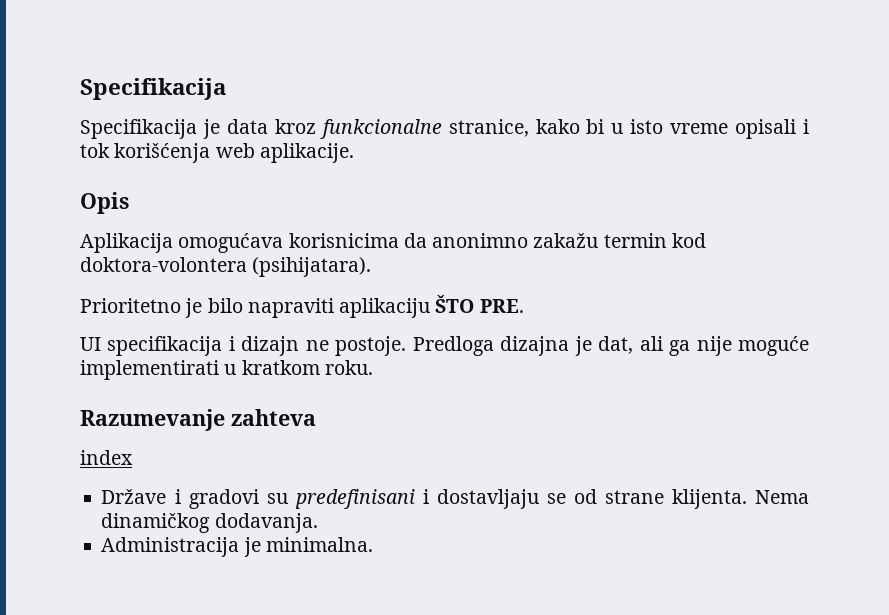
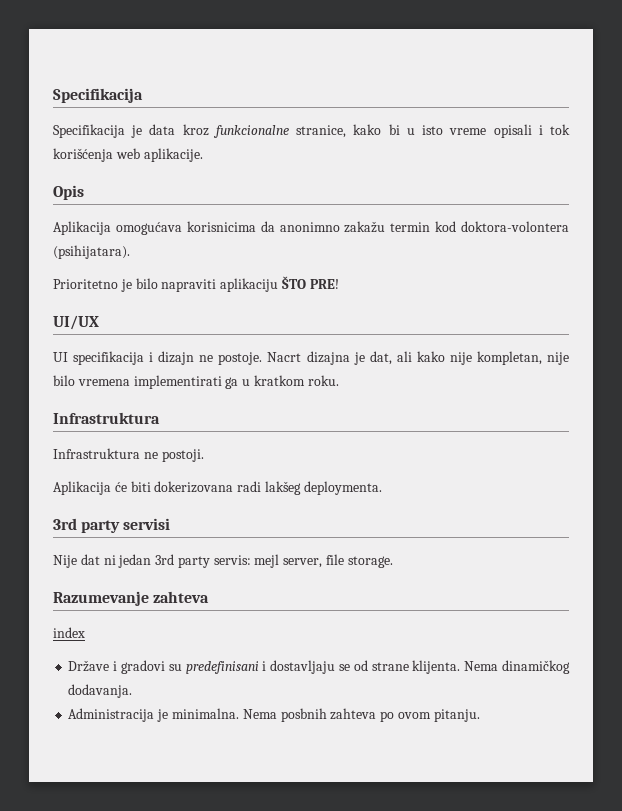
[479,299,524,313] PRE. -> [309,279,339,289] [53,315,99,330] PRE! // UI/UX
[412,336,494,356] Predloga -> [267,352,302,362] Nacrt
[669,336,809,356] [80,360,373,380] ga nije moguće implementirati u kratkom roku. -> [416,351,569,365] [53,375,339,389] [53,412,160,424] [53,448,204,462] [53,481,382,495] [53,518,171,533] [53,554,393,568] kako nije kompletan, nije bilo vremena implementirati ga u kratkom roku. // Infrastruktura // Infrastruktura ne postoji. // Aplikacija će biti dokerizovana radi lakšeg deploymenta. // 3rd party servisi // Nije dat ni jedan 3rd party servis: mejl server, file storage.
(373, 544) none -> [242,708,480,722] Nema posbnih zahteva po ovom pitanju.

